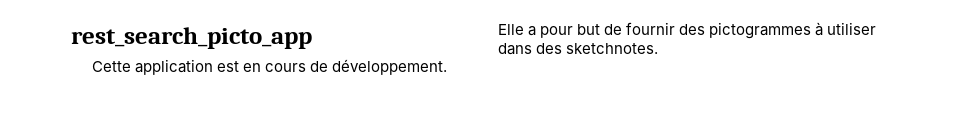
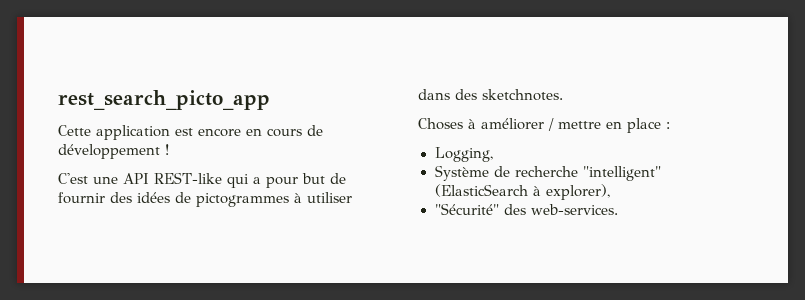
(239, 66) none -> [198,128,241,137] encore
[331,59,447,75] [498,24,524,35] développement. Elle -> [58,144,169,159] [58,172,249,188] développement ! // C'est une API REST-like qui
(706, 29) none -> [137,192,191,203] idées de
(659, 48) none -> [418,118,670,133] [434,147,493,162] [434,165,661,181] [434,184,610,200] [434,203,618,215] // Choses à améliorer / mettre en place : // Logging, // Système de recherche "intelligent" (ElasticSearch à explorer), // "Sécurité" des web-services.

